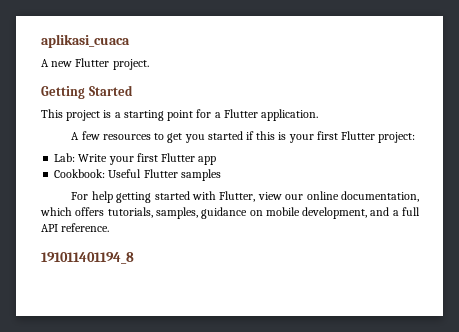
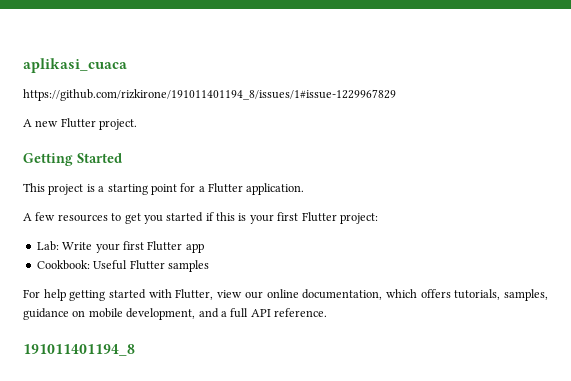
(130, 41) none -> [23,89,396,101] // https://github.com/rizkirone/191011401194_8/issues/1#issue-1229967829

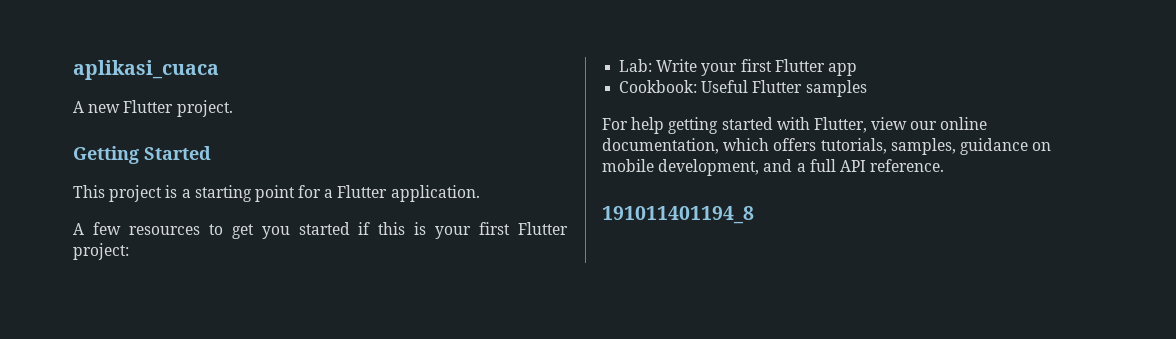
[23,89,396,101] // https://github.com/rizkirone/191011401194_8/issues/1#issue-1229967829 -> (219, 70) none

